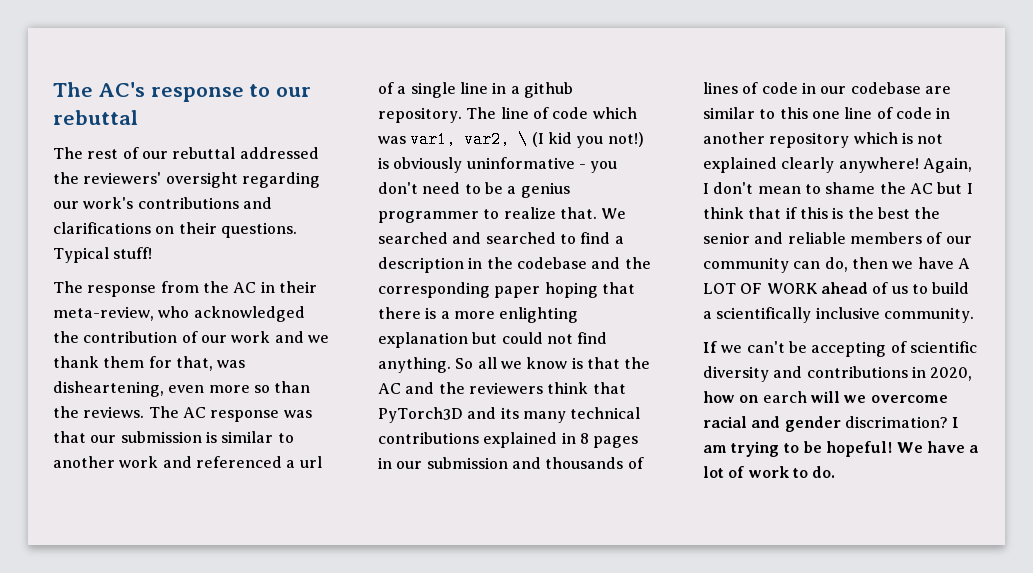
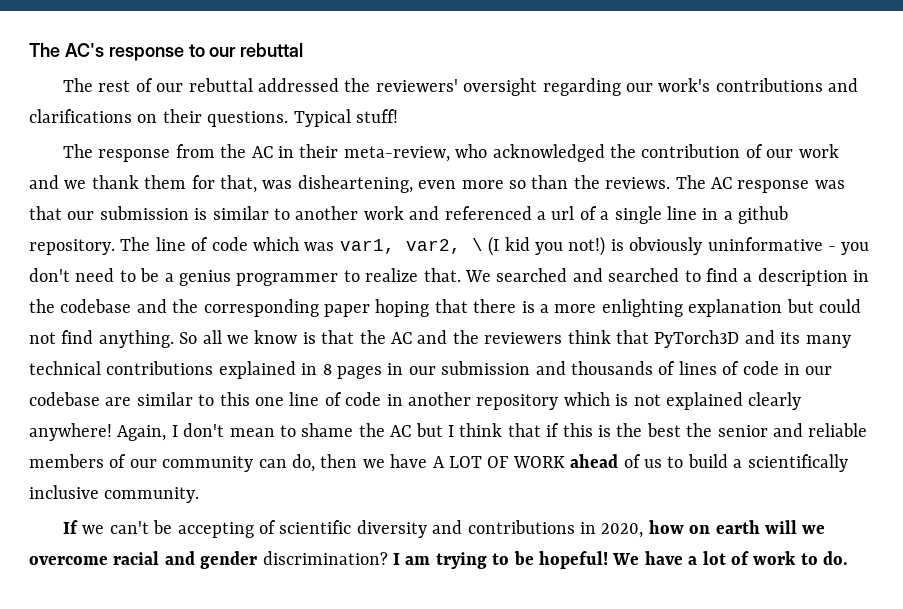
[762,391,807,403] earch -> [715,520,760,534] earth
[844,416,948,428] discrimation? -> [262,551,388,565] discrimination?

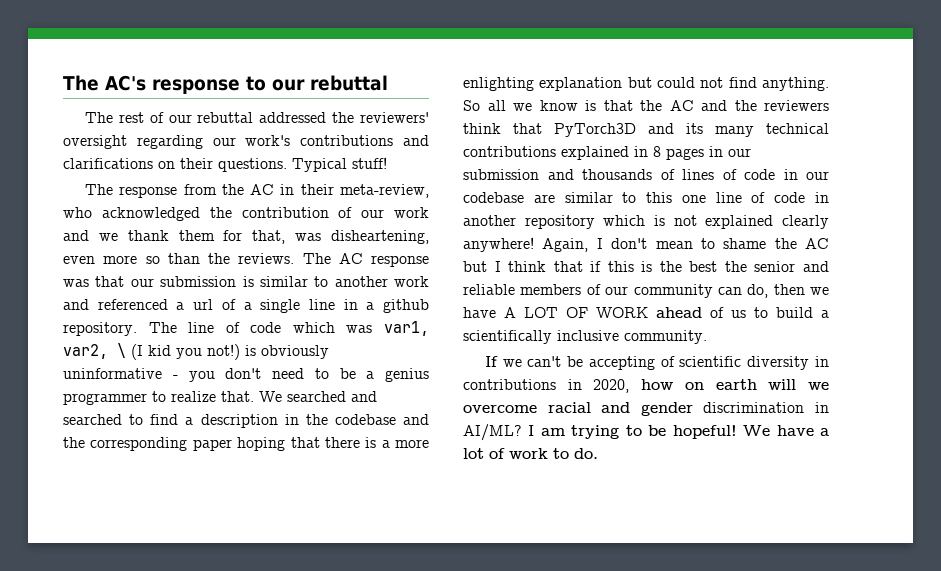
[432,520,463,534] and -> [815,356,829,367] in
[262,551,388,565] discrimination? -> [703,402,829,413] [463,424,522,441] discrimination in AI/ML?

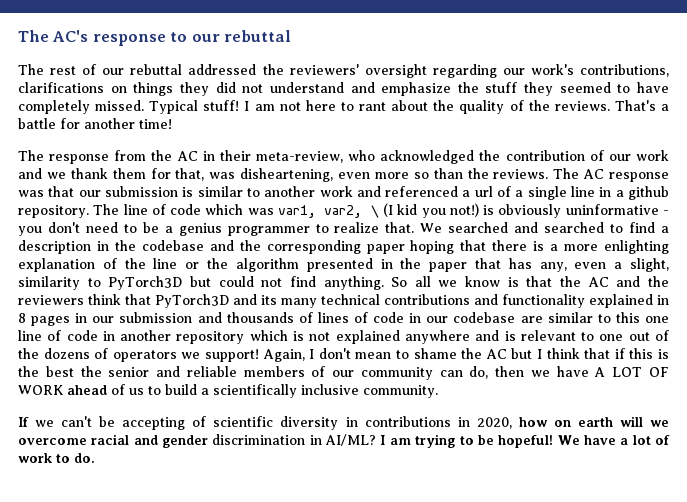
[300,135,430,146] [63,157,387,172] contributions and clarifications on their questions. Typical stuff! -> [580,64,669,77] [18,82,669,96] [18,100,670,114] [18,118,172,129] contributions, clarifications on things they did not understand and emphasize the stuff they seemed to have completely missed. Typical stuff! I am not here to rant about the quality of the reviews. That's a battle for another time!
(623, 84) none -> [102,258,669,272] [18,276,183,290] of the line or the algorithm presented in the paper that has any, even a slight, similarity to PyTorch3D
(556, 151) none -> [473,294,585,308] and functionality
[782,215,829,229] [463,237,534,252] clearly anywhere! -> [404,330,669,344] [18,348,259,362] anywhere and is relevant to one out of the dozens of operators we support!

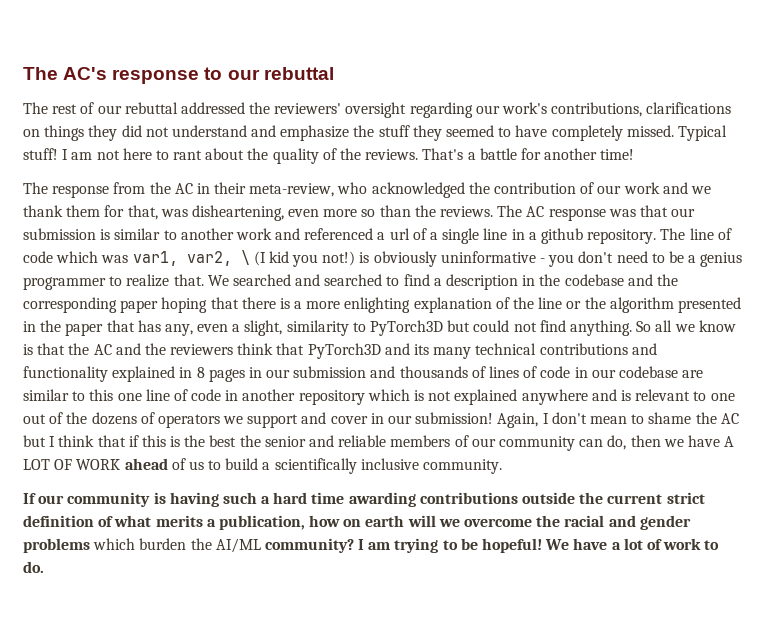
[204,349,259,362] support! -> [247,412,494,428] support and cover in our submission!
[35,416,512,430] we can't be accepting of scientific diversity in contributions in 2020, -> [38,492,705,507] [23,515,305,530] our community is having such a hard time awarding contributions outside the current strict definition of what merits a publication,
(87, 441) none -> [536,515,561,527] the
[212,434,377,446] discrimination in AI/ML? -> [23,538,354,553] problems which burden the AI/ML community?

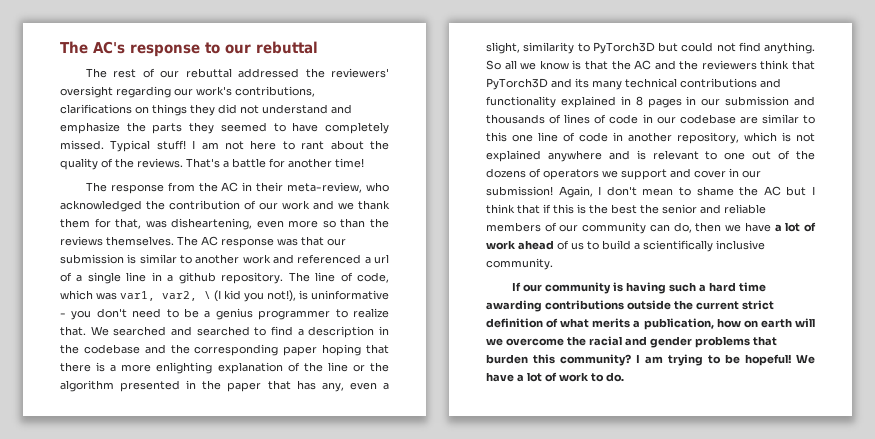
[378,125,410,137] stuff -> [152,123,183,134] parts
[440,206,494,217] reviews. -> [60,236,174,246] reviews themselves.
[23,251,53,263] code -> [357,272,389,283] code,
[322,251,437,267] not!) is obviously -> [267,290,308,302] not!), is
[298,390,365,405] repository -> [677,132,739,144] repository,
[724,436,735,447] [23,459,121,470] A LOT OF WORK -> [774,222,816,232] [486,240,516,250] a lot of work
[93,538,261,553] which burden the AI/ML -> [753,336,777,346] [486,354,555,364] that burden this

